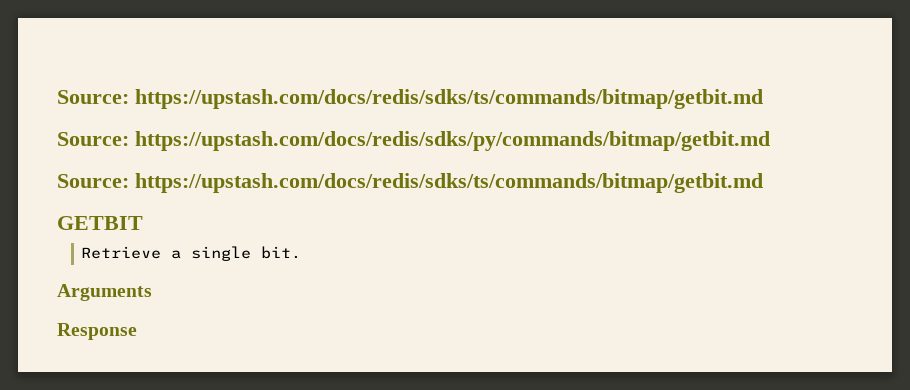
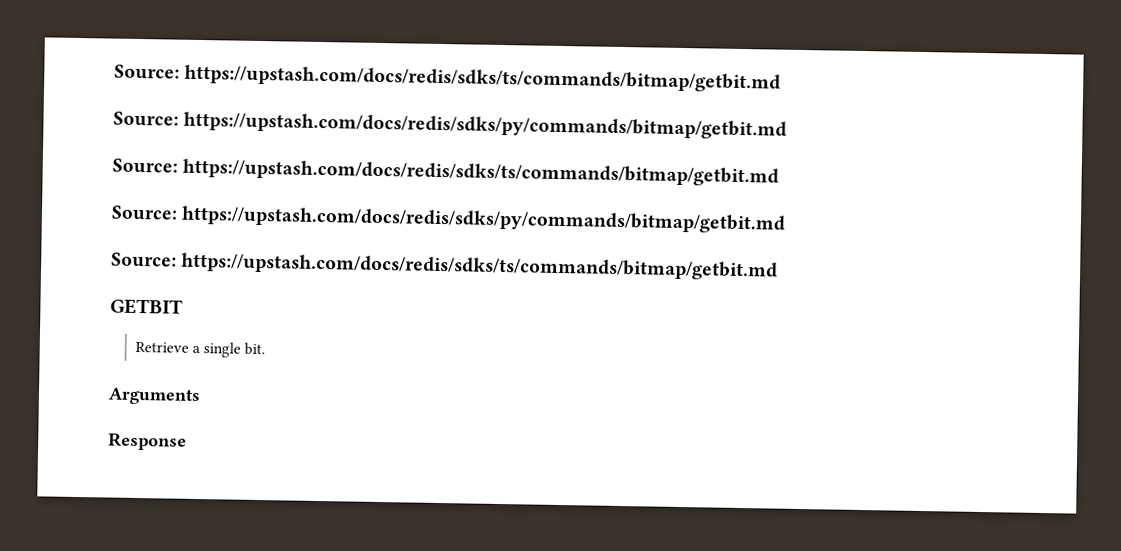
[57,89,763,109] [57,131,770,151] [57,173,763,193] Source: https://upstash.com/docs/redis/sdks/ts/commands/bitmap/getbit.md // Source: https://upstash.com/docs/redis/sdks/py/commands/bitmap/getbit.md // Source: https://upstash.com/docs/redis/sdks/ts/commands/bitmap/getbit.md -> [114,64,782,93] [113,111,788,140] [112,158,780,187] [111,205,787,234] [111,252,779,281] Source: https://upstash.com/docs/redis/sdks/ts/commands/bitmap/getbit.md // Source: https://upstash.com/docs/redis/sdks/py/commands/bitmap/getbit.md // Source: https://upstash.com/docs/redis/sdks/ts/commands/bitmap/getbit.md // Source: https://upstash.com/docs/redis/sdks/py/commands/bitmap/getbit.md // Source: https://upstash.com/docs/redis/sdks/ts/commands/bitmap/getbit.md

